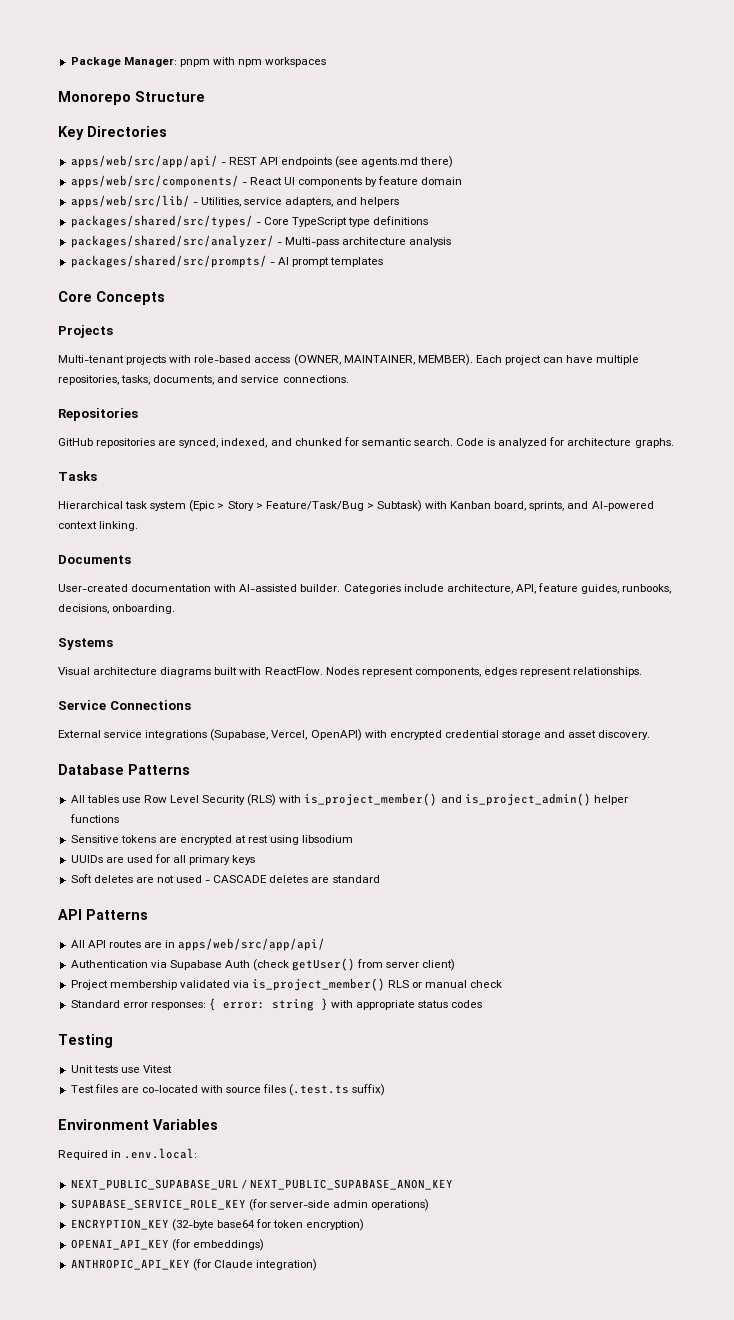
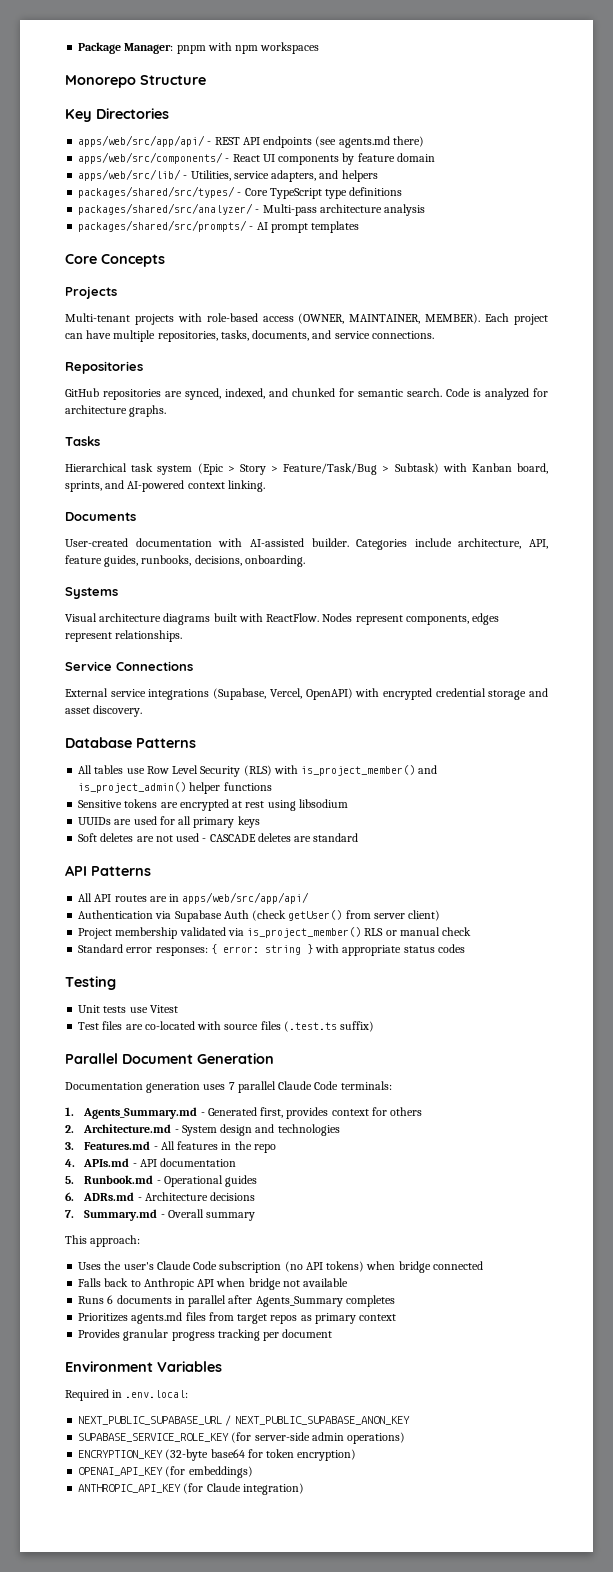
(386, 1090) none -> [65,1053,274,1064] [65,1081,392,1093] [65,1107,423,1119] [65,1124,340,1136] [65,1141,276,1153] [65,1158,237,1167] [65,1175,258,1187] [65,1192,256,1201] [65,1209,256,1221] [65,1235,141,1247] [78,1261,483,1273] [78,1278,349,1290] [78,1295,395,1307] [78,1312,397,1324] [78,1329,333,1341] // Parallel Document Generation // Documentation generation uses 7 parallel Claude Code terminals: // 1. Agents_Summary.md - Generated first, provides context for others // 2. Architecture.md - System design and technologies // 3. Features.md - All features in the repo // 4. APIs.md - API documentation // 5. Runbook.md - Operational guides // 6. ADRs.md - Architecture decisions // 7. Summary.md - Overall summary // This approach: // Uses the user's Claude Code subscription (no API tokens) when bridge connected // Falls back to Anthropic API when bridge not available // Runs 6 documents in parallel after Agents_Summary completes // Prioritizes agents.md files from target repos as primary context // Provides granular progress tracking per document

